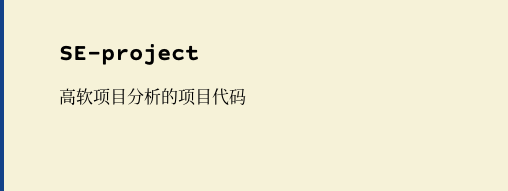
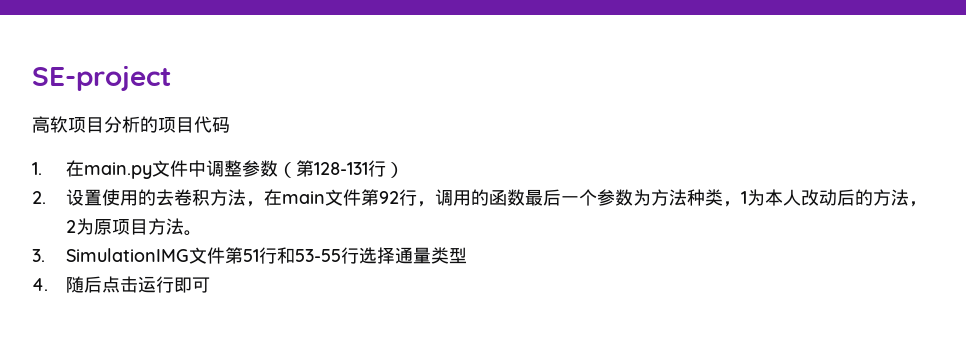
(246, 96) none -> [32,160,405,179] [32,189,928,207] [66,218,203,236] [32,247,468,264] [32,276,211,293] // 1.在main.py文件中调整参数（第128-131行） // 2.设置使用的去卷积方法，在main文件第92行，调用的函数最后一个参数为方法种类，1为本人改动后的方法，2为原项目方法。 // 3. SimulationIMG文件第51行和53-55行选择通量类型 // 4.随后点击运行即可

